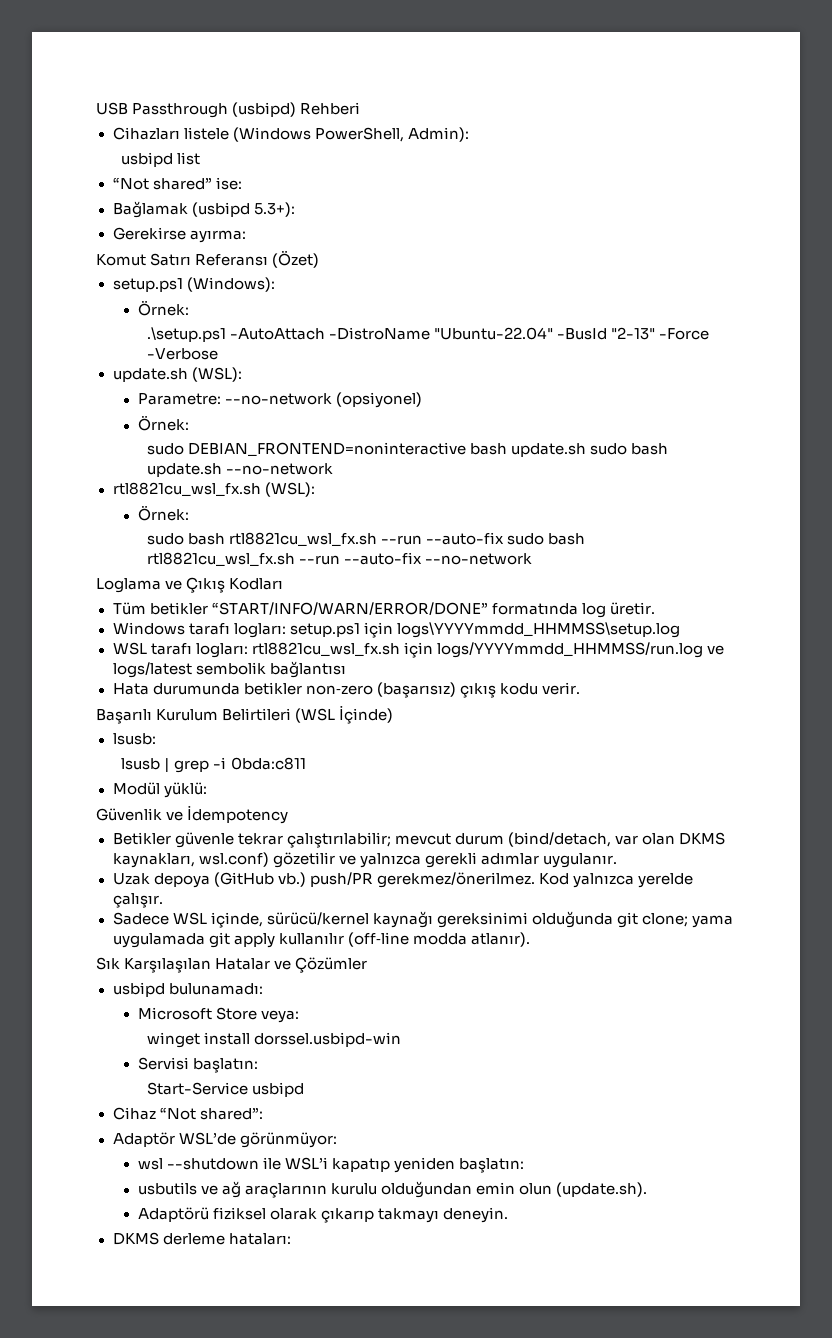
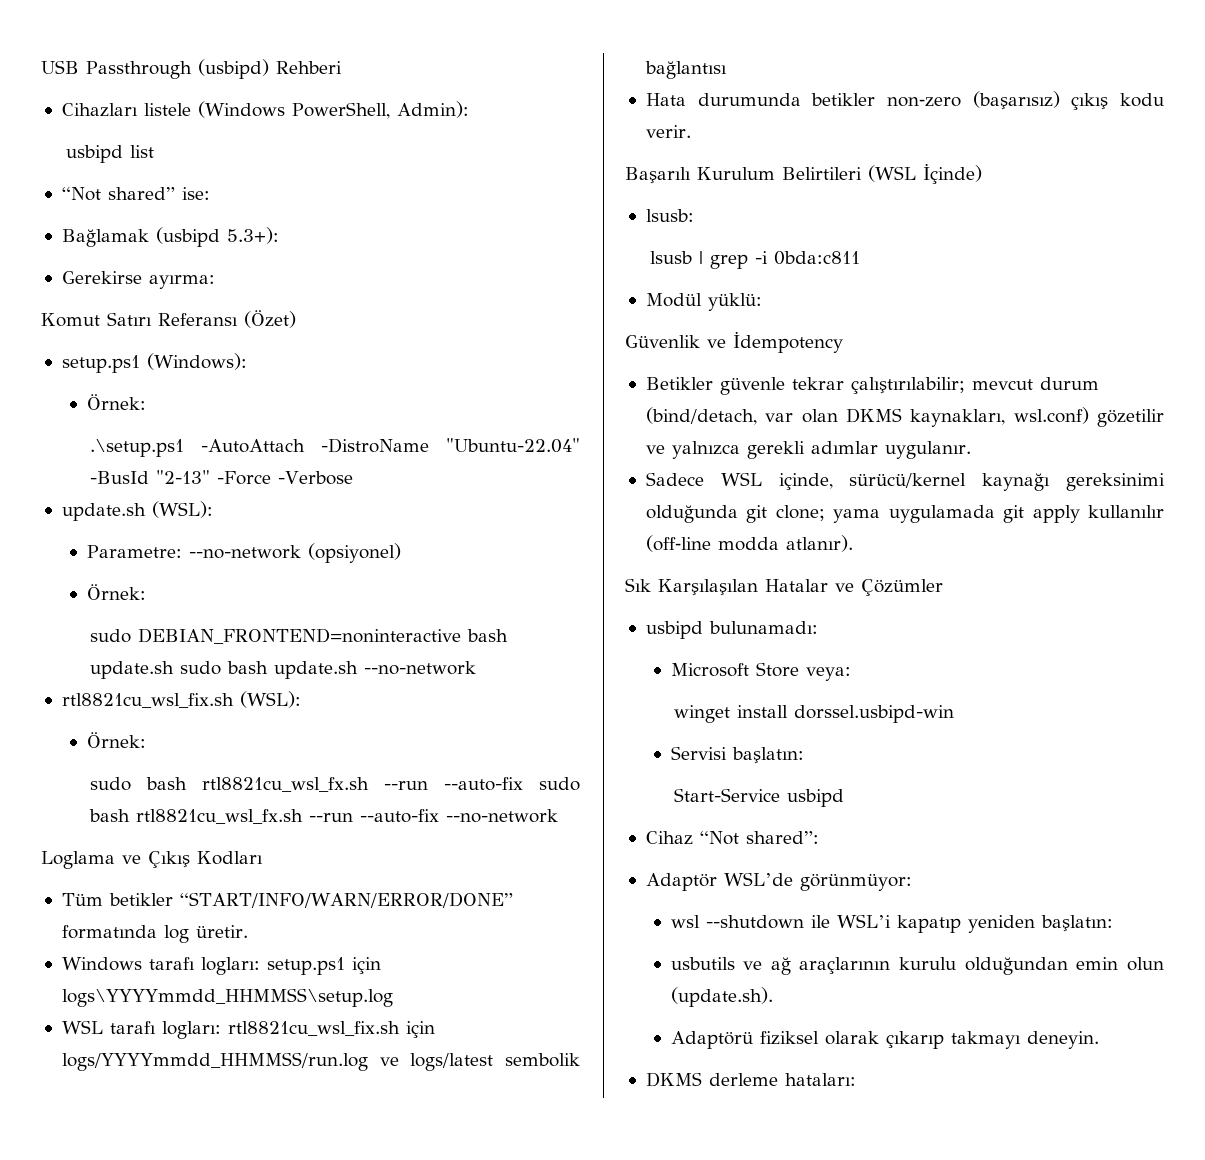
[112,482,261,496] rtl8821cu_wsl_fx.sh -> [61,693,234,708] rtl8821cu_wsl_fix.sh
[251,642,400,656] rtl8821cu_wsl_fx.sh -> [227,1021,400,1036] rtl8821cu_wsl_fix.sh
[112,872,693,888] [112,893,163,908] // Uzak depoya (GitHub vb.) push/PR gerekmez/önerilmez. Kod yalnızca yerelde çalışır. -> (971, 450) none

